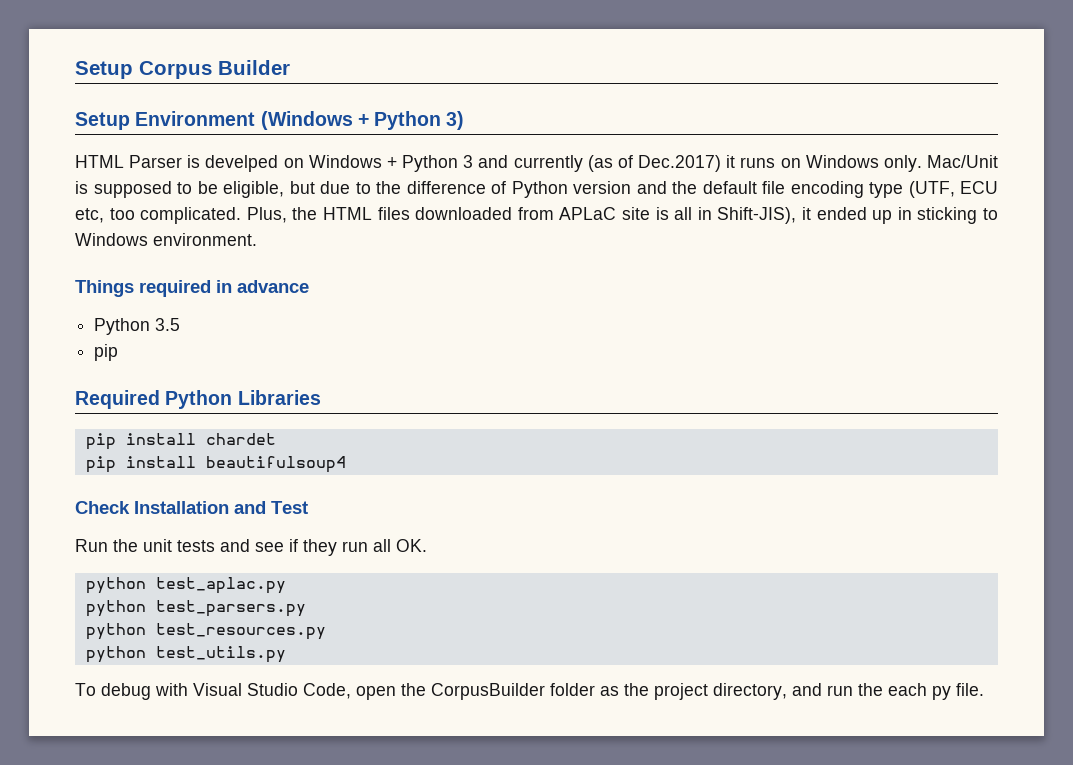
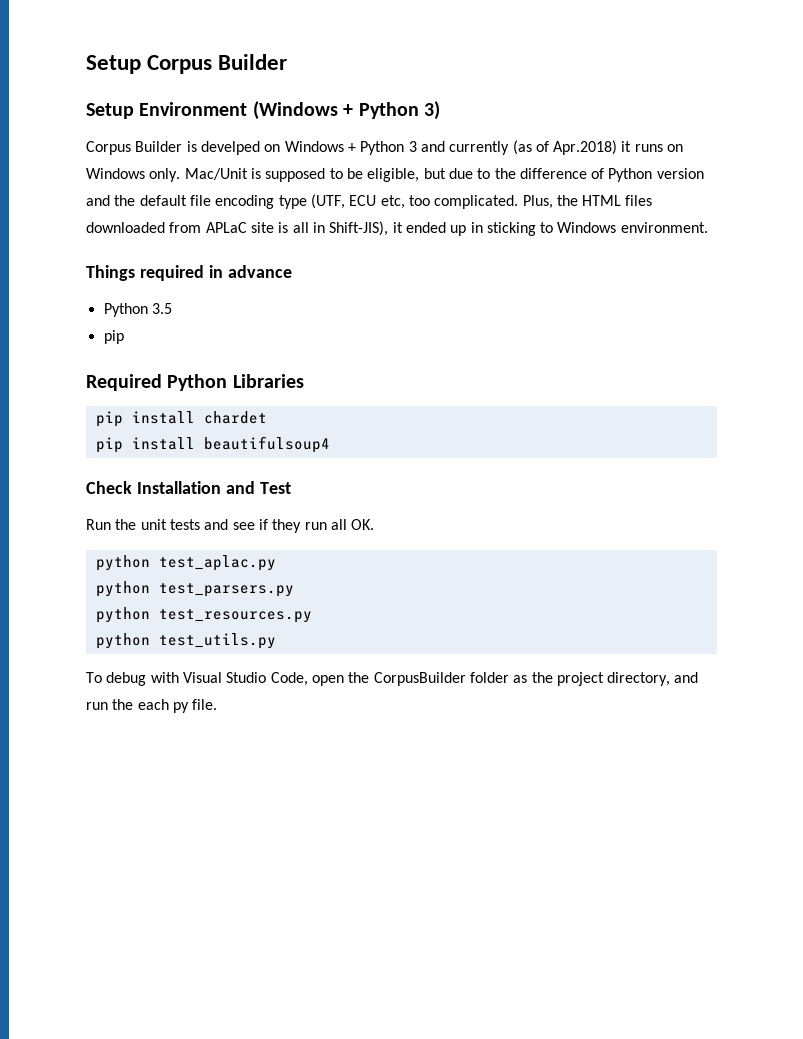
[75,155,183,168] HTML Parser -> [86,141,183,155] Corpus Builder
[638,155,722,172] Dec.2017) -> [553,140,618,155] Apr.2018)

